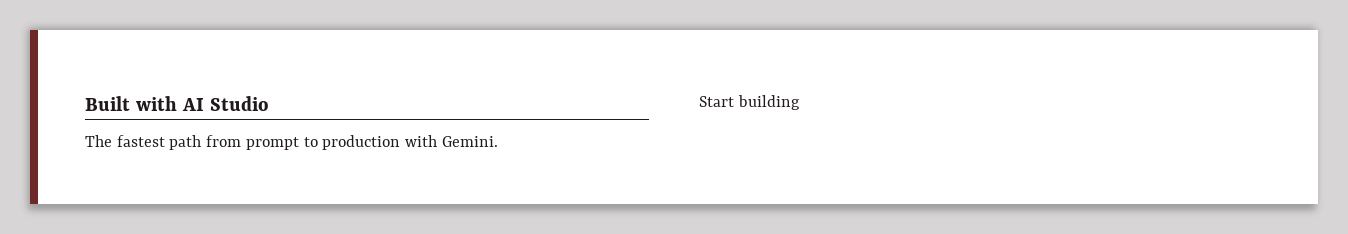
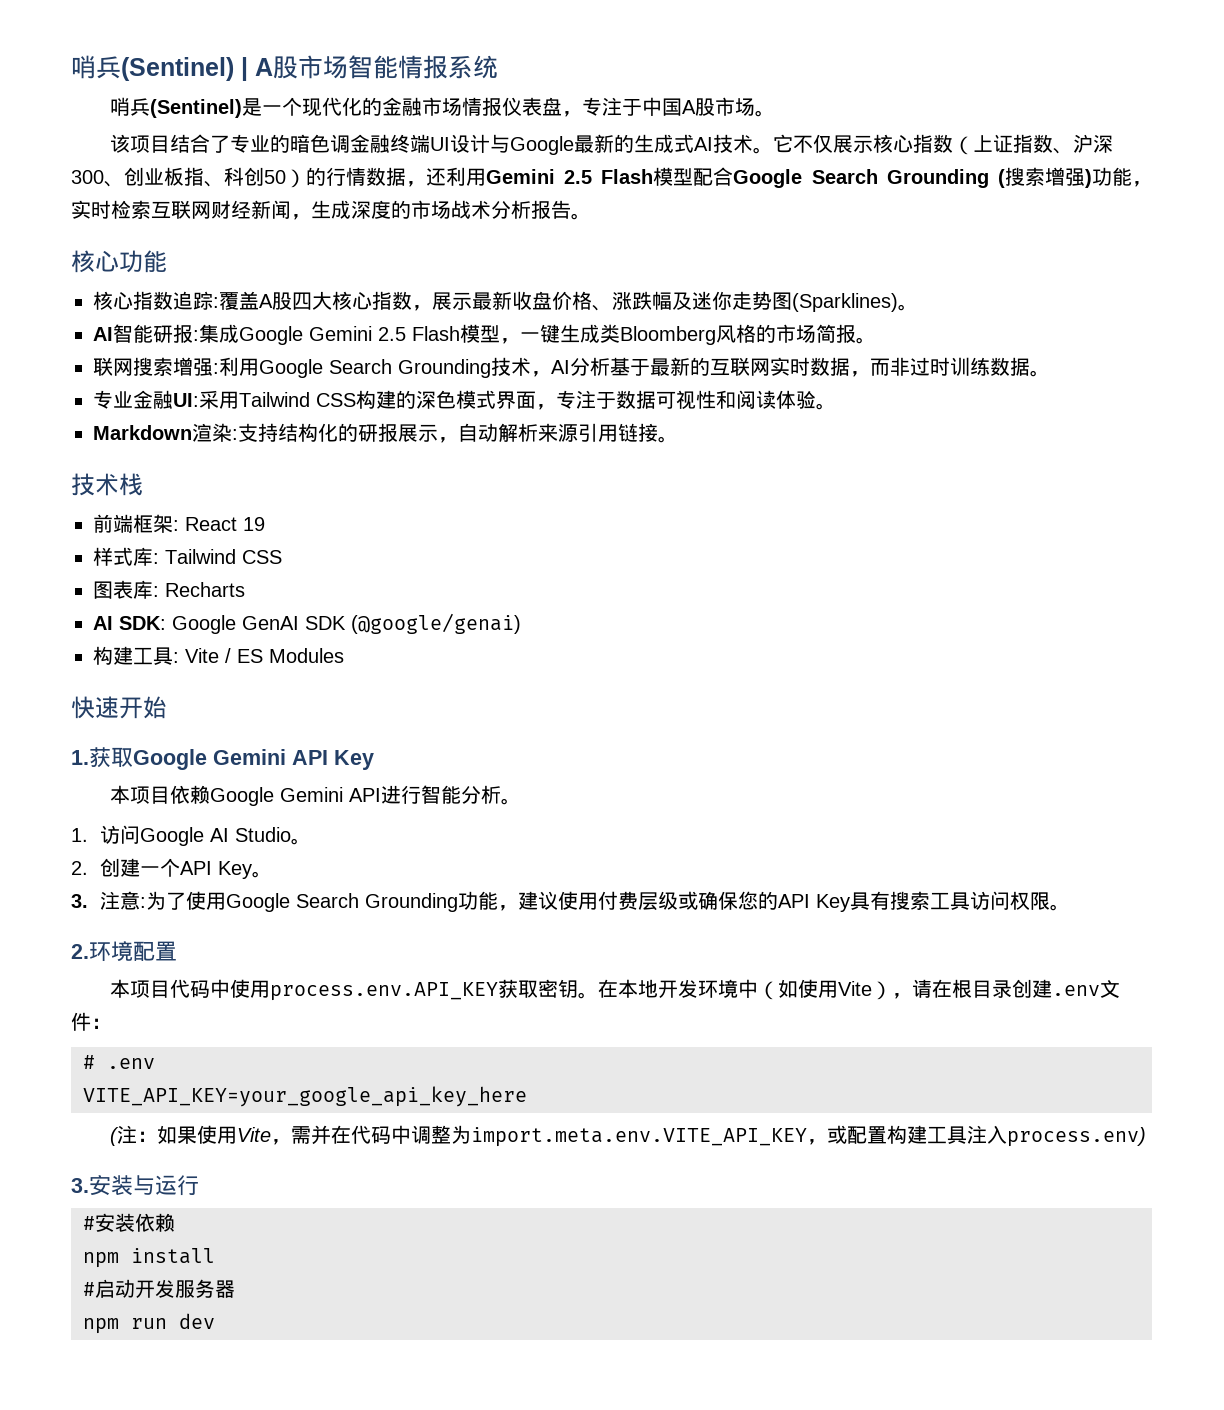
[85,96,269,111] [85,135,498,150] [699,95,800,110] Built with AI Studio // The fastest path from prompt to production with Gemini. // Start building -> [71,55,498,81] [110,97,776,118] [110,134,1114,155] [71,167,1153,188] [71,200,591,220] [71,250,167,273] [93,291,918,312] [93,324,876,345] [93,357,1050,378] [93,390,836,410] [93,423,678,443] [71,473,143,496] [93,514,265,533] [93,547,282,566] [93,580,245,599] [93,613,521,634] [93,646,344,665] [71,696,167,719] [71,747,374,770] [110,785,522,806] [71,825,312,846] [71,858,273,879] [71,891,1071,912] [71,941,177,962] [110,979,1121,1001] [71,1012,111,1031] [83,1055,155,1069] [83,1086,527,1107] [110,1125,1147,1147] [71,1175,199,1196] [83,1213,175,1232] [83,1248,215,1268] [83,1279,235,1298] [83,1313,215,1334] 哨兵(Sentinel) | A股市场智能情报系统 // 哨兵(Sentinel)是一个现代化的金融市场情报仪表盘，专注于中国A股市场。 // 该项目结合了专业的暗色调金融终端UI设计与Google最新的生成式AI技术。它不仅展示核心指数（上证指数、沪深300、创业板指、科创50）的行情数据，还利用Gemini 2.5 Flash模型配合Google Search Grounding (搜索增强)功能，实时检索互联网财经新闻，生成深度的市场战术分析报告。 // 核心功能 // 核心指数追踪:覆盖A股四大核心指数，展示最新收盘价格、涨跌幅及迷你走势图(Sparklines)。 // AI智能研报:集成Google Gemini 2.5 Flash模型，一键生成类Bloomberg风格的市场简报。 // 联网搜索增强:利用Google Search Grounding技术，AI分析基于最新的互联网实时数据，而非过时训练数据。 // 专业金融UI:采用Tailwind CSS构建的深色模式界面，专注于数据可视性和阅读体验。 // Markdown渲染:支持结构化的研报展示，自动解析来源引用链接。 // 技术栈 // 前端框架: React 19 // 样式库: Tailwind CSS // 图表库: Recharts // AI SDK: Google GenAI SDK (@google/genai) // 构建工具: Vite / ES Modules // 快速开始 // 1.获取Google Gemini API Key // 本项目依赖Google Gemini API进行智能分析。 // 1.访问Google AI Studio。 // 2.创建一个API Key。 // 3.注意:为了使用Google Search Grounding功能，建议使用付费层级或确保您的API Key具有搜索工具访问权限。 // 2.环境配置 // 本项目代码中使用process.env.API_KEY获取密钥。在本地开发环境中（如使用Vite），请在根目录创建.env文件： // # .env // VITE_API_KEY=your_google_api_key_here // (注：如果使用Vite，需并在代码中调整为import.meta.env.VITE_API_KEY，或配置构建工具注入process.env) // 3.安装与运行 // #安装依赖 // npm install // #启动开发服务器 // npm run dev

